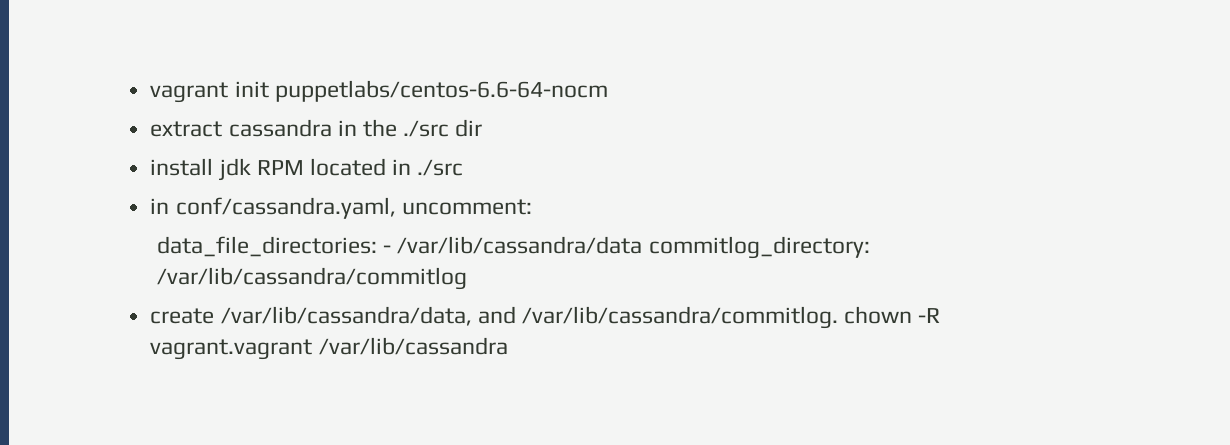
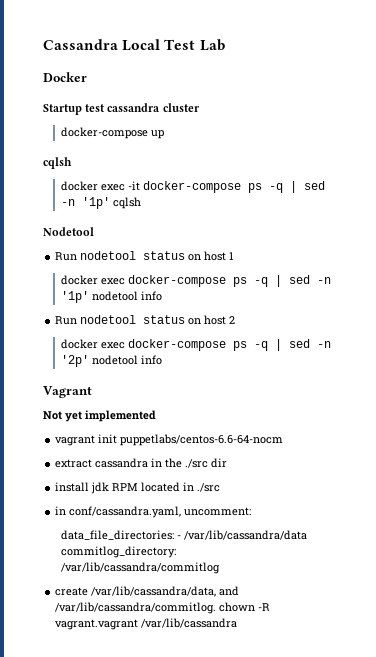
(150, 92) none -> [43,39,225,51] [43,72,87,82] [43,103,199,115] [60,127,164,139] [43,157,72,169] [60,181,325,193] [60,197,141,209] [43,227,94,236] [55,251,235,261] [60,275,331,287] [60,291,162,303] [55,315,236,325] [60,339,331,351] [60,355,162,367] [43,386,92,398] [43,410,156,422] Cassandra Local Test Lab // Docker // Startup test cassandra cluster // docker-compose up // cqlsh // docker exec -it docker-compose ps -q | sed -n '1p' cqlsh // Nodetool // Run nodetool status on host 1 // docker exec docker-compose ps -q | sed -n '1p' nodetool info // Run nodetool status on host 2 // docker exec docker-compose ps -q | sed -n '2p' nodetool info // Vagrant // Not yet implemented //

